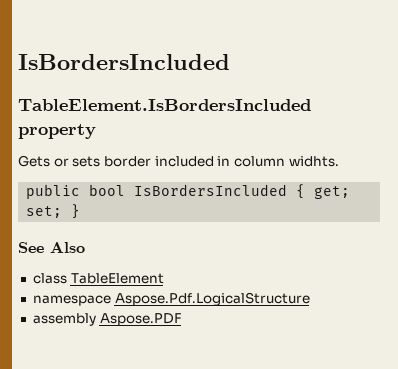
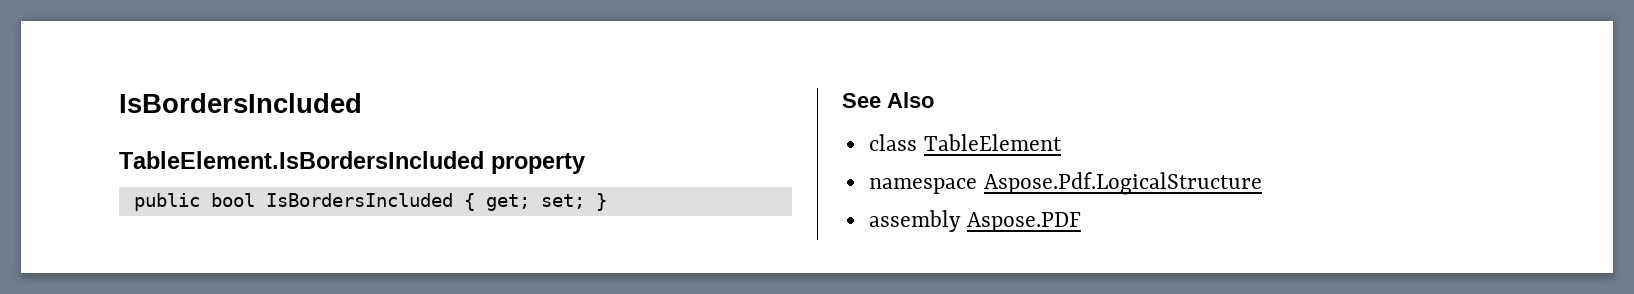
[18,155,339,167] // Gets or sets border included in column widhts. -> (585, 163) none

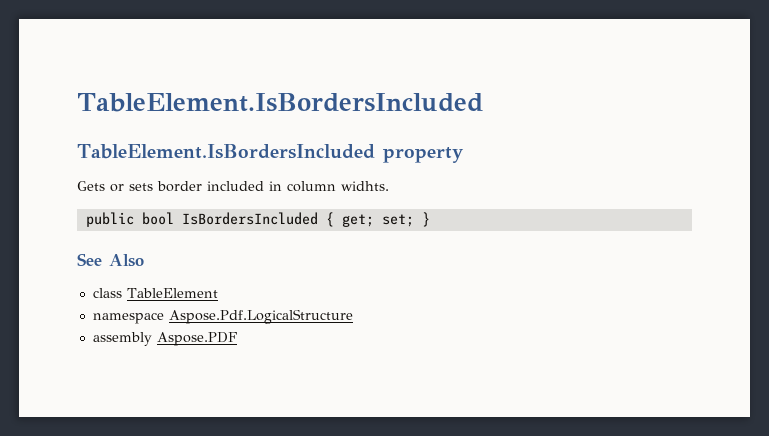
[119,93,362,113] IsBordersIncluded -> [77,93,483,112] TableElement.IsBordersIncluded
(585, 163) none -> [77,181,389,192] // Gets or sets border included in column widhts.

